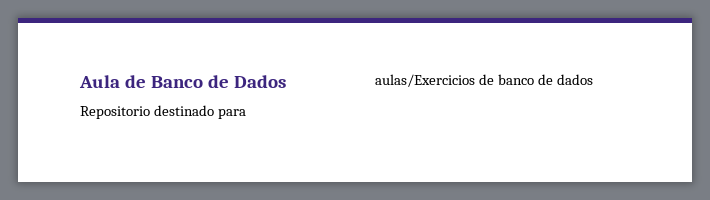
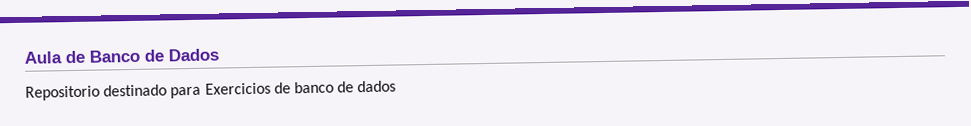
[375,74,475,87] aulas/Exercicios -> [204,82,271,95] Exercicios

